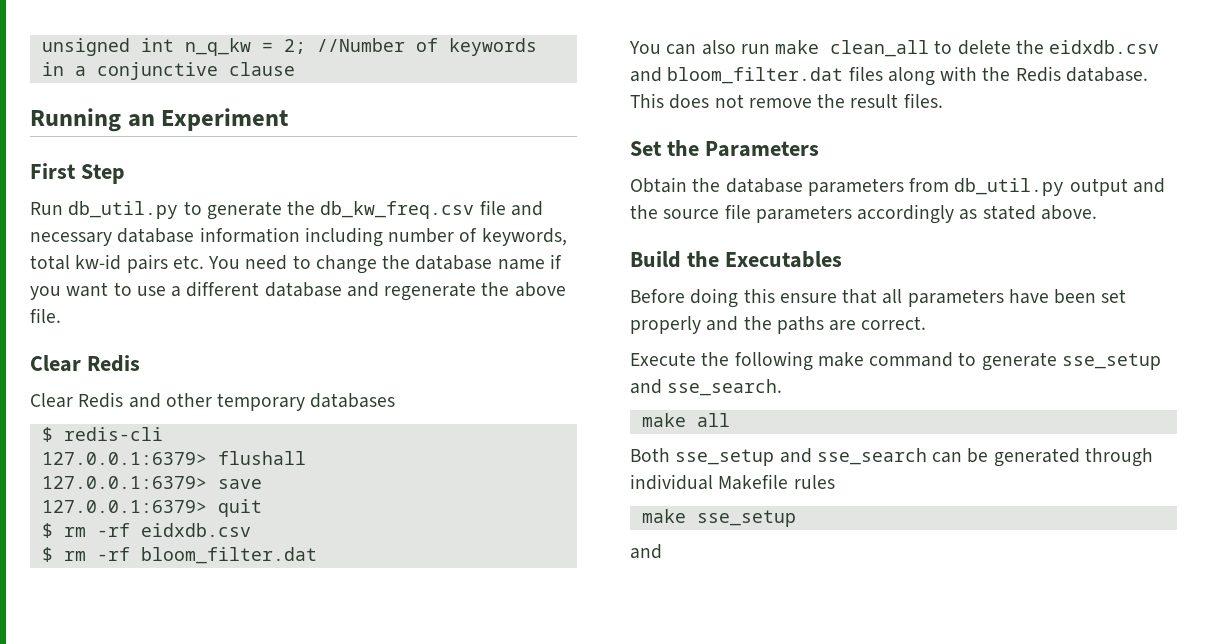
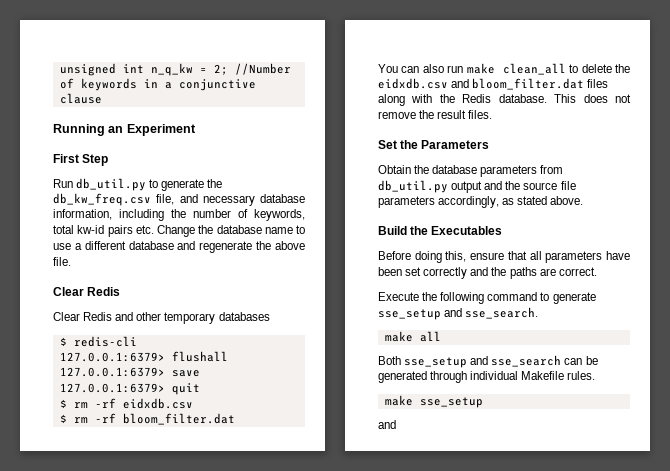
[479,200,506,215] file -> [156,194,175,205] file,
[199,227,383,247] information including -> [53,209,186,221] information, including the
[208,254,562,274] [30,282,109,300] You need to change the database name if you want -> [157,225,293,237] Change the database name
[857,204,955,224] accordingly -> [438,196,500,208] accordingly,
[743,288,775,303] this -> [445,251,467,262] this,
[630,316,701,334] properly -> [423,267,468,279] correctly
[817,352,864,367] make -> (485, 298) none
[793,475,835,489] rules -> [567,371,596,380] rules.

